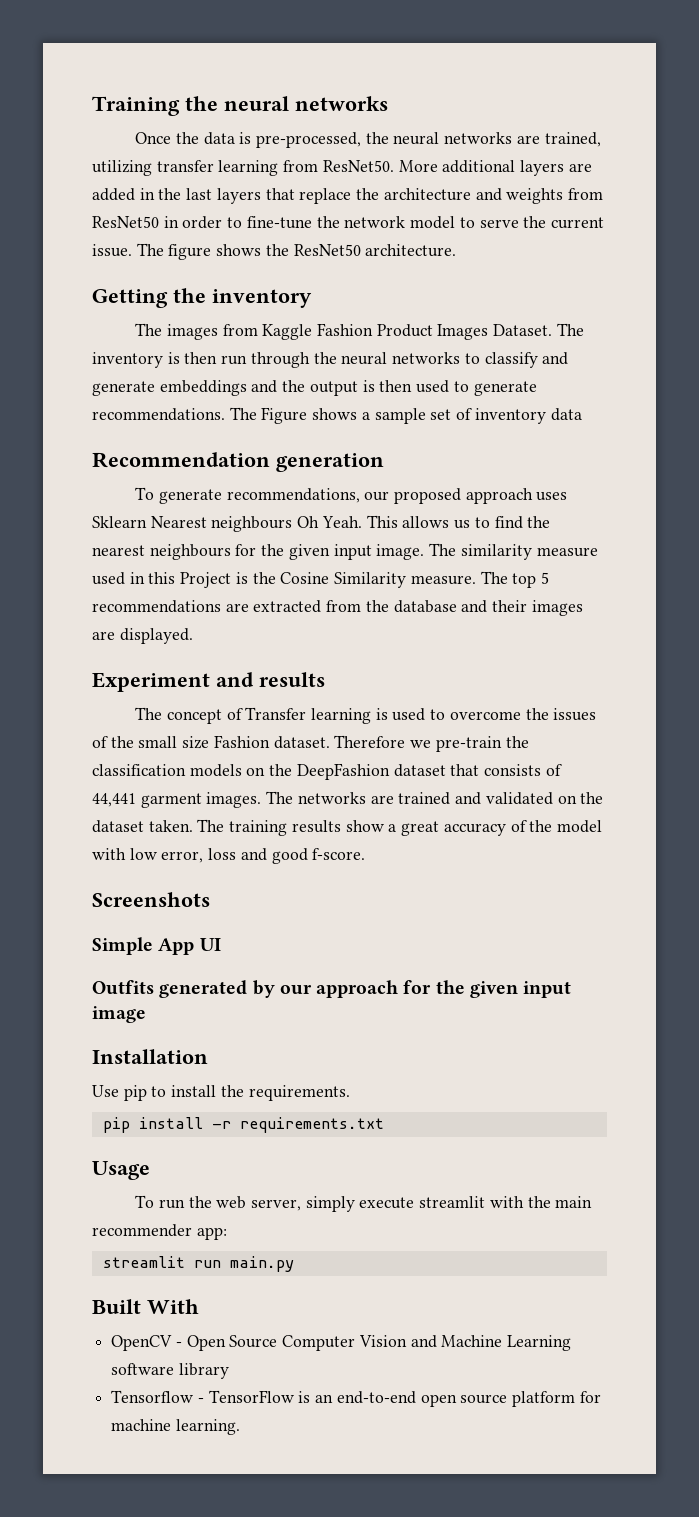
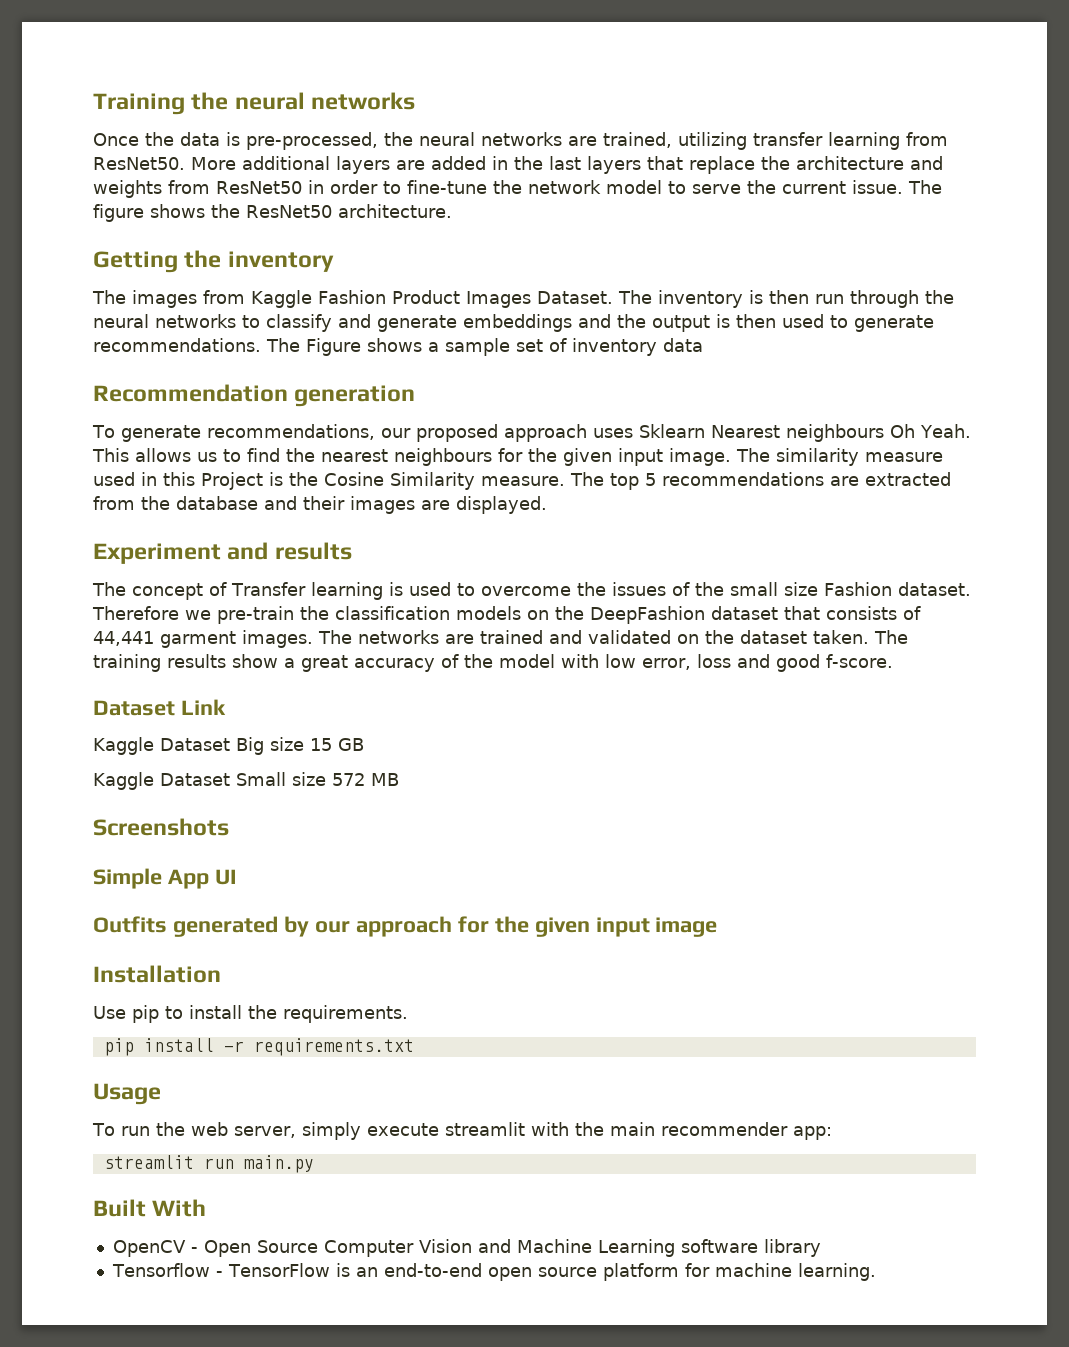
(366, 854) none -> [93,699,226,716] [93,737,364,755] [93,772,399,790] // Dataset Link // Kaggle Dataset Big size 15 GB // Kaggle Dataset Small size 572 MB

